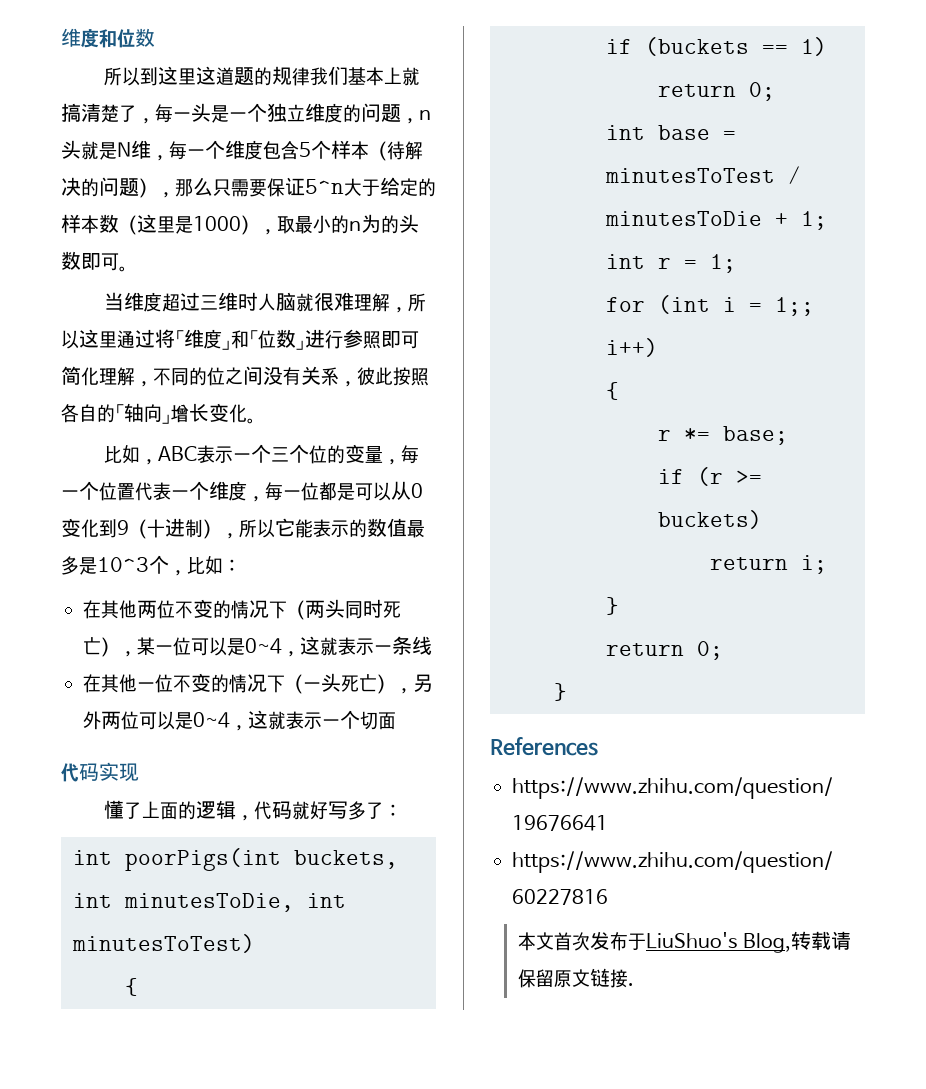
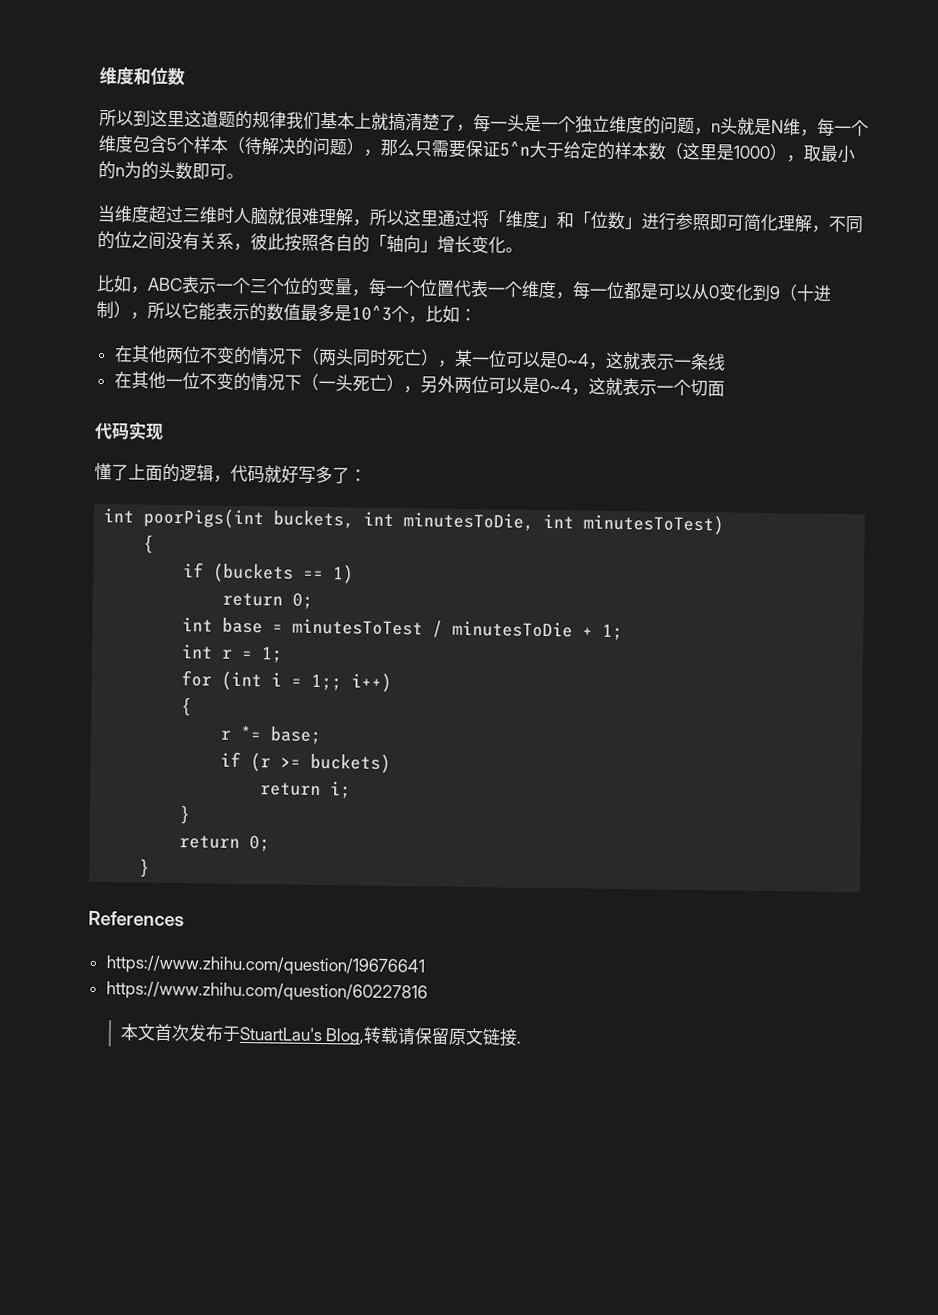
[645,932,738,949] LiuShuo's -> [238,1026,323,1042] StuartLau's

